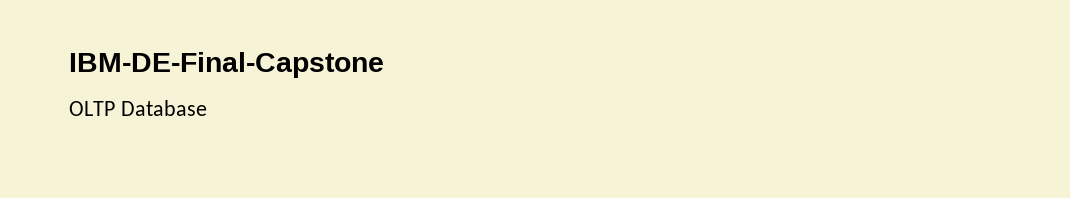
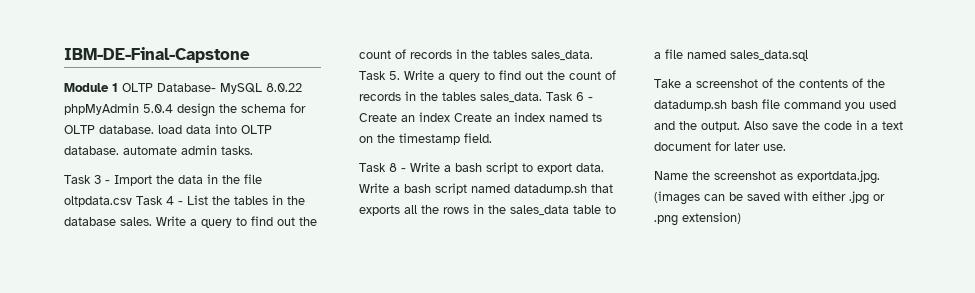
[69,100,207,116] OLTP Database -> [64,83,302,94] [64,103,306,117] [64,124,272,134] [64,145,253,155] [64,174,262,186] [64,195,305,207] [64,216,317,228] [359,49,593,61] [359,70,616,82] [359,91,593,103] [359,112,602,122] [359,133,492,145] [359,162,604,174] [359,183,613,195] [359,204,616,216] [654,49,808,61] [654,78,885,88] [654,99,896,111] [654,120,903,132] [654,141,786,151] [654,170,880,184] [654,191,885,205] [654,212,741,226] Module 1 OLTP Database- MySQL 8.0.22 phpMyAdmin 5.0.4 design the schema for OLTP database. load data into OLTP database. automate admin tasks. // Task 3 - Import the data in the file oltpdata.csv Task 4 - List the tables in the database sales. Write a query to find out the count of records in the tables sales_data. Task 5. Write a query to find out the count of records in the tables sales_data. Task 6 - Create an index Create an index named ts on the timestamp field. // Task 8 - Write a bash script to export data. Write a bash script named datadump.sh that exports all the rows in the sales_data table to a file named sales_data.sql // Take a screenshot of the contents of the datadump.sh bash file command you used and the output. Also save the code in a text document for later use. // Name the screenshot as exportdata.jpg. (images can be saved with either .jpg or .png extension)

